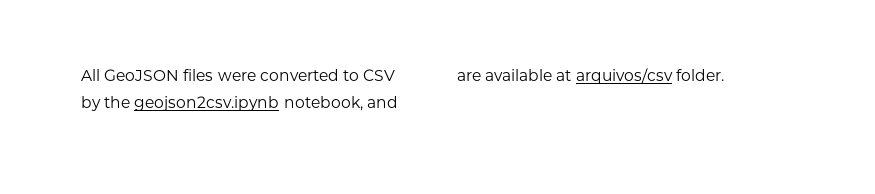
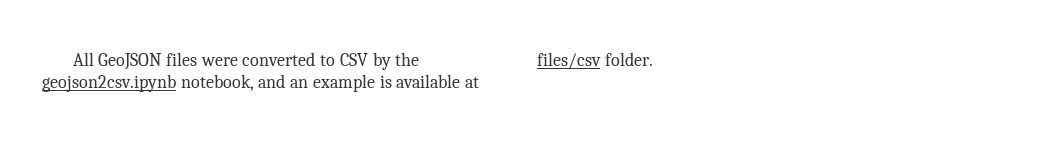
[457,72,481,81] are -> [290,74,392,92] an example is
[575,68,673,84] arquivos/csv -> [537,52,601,69] files/csv

